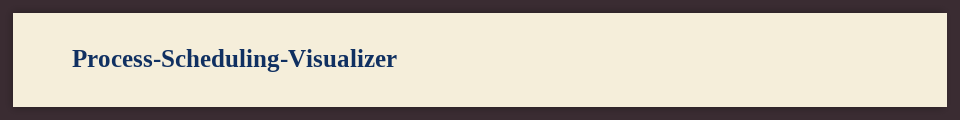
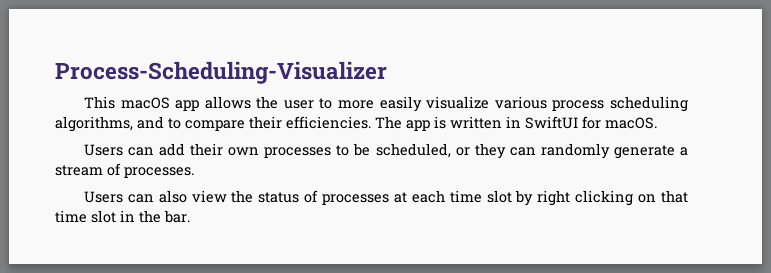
(397, 60) none -> [83,96,688,112] [55,116,657,132] [83,143,688,159] [55,163,194,178] [83,190,688,206] [55,210,190,223] // This macOS app allows the user to more easily visualize various process scheduling algorithms, and to compare their efficiencies. The app is written in SwiftUI for macOS. // Users can add their own processes to be scheduled, or they can randomly generate a stream of processes. // Users can also view the status of processes at each time slot by right clicking on that time slot in the bar.

